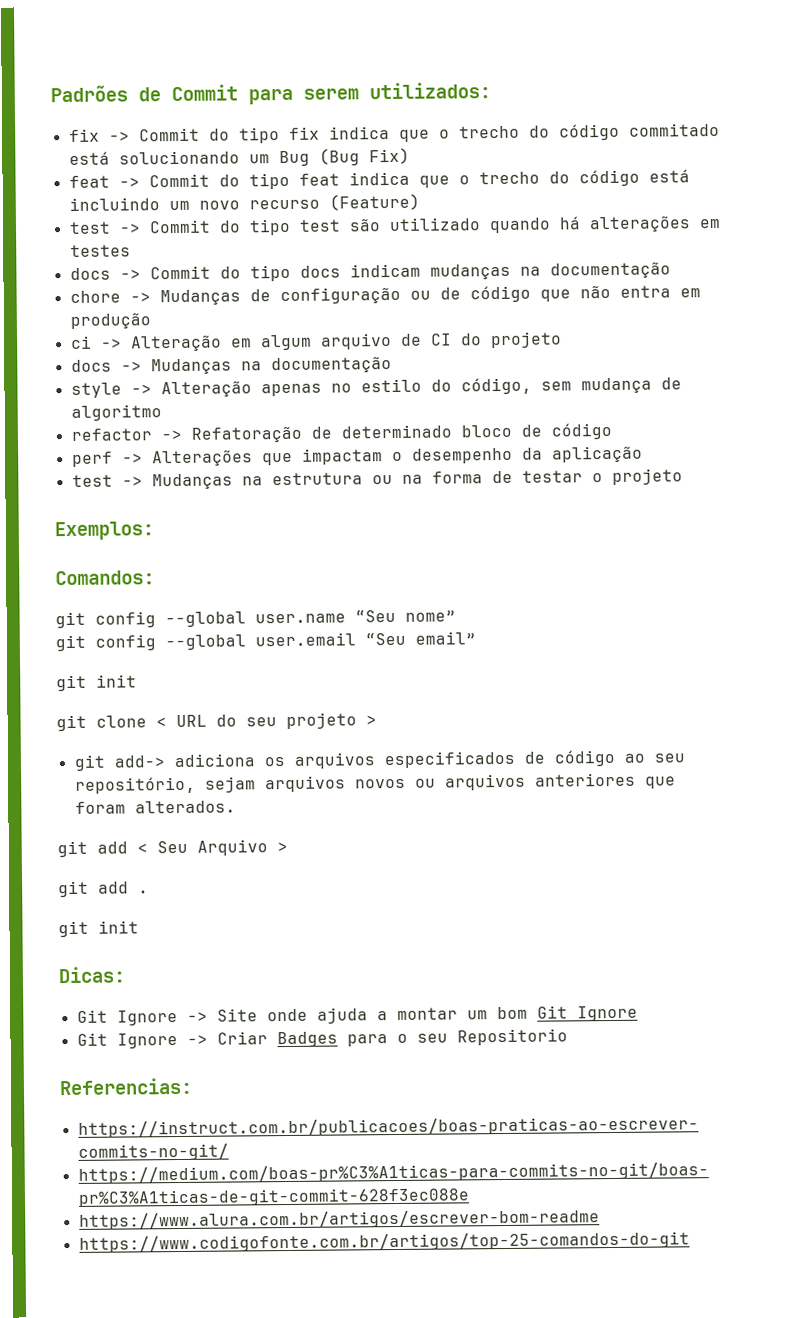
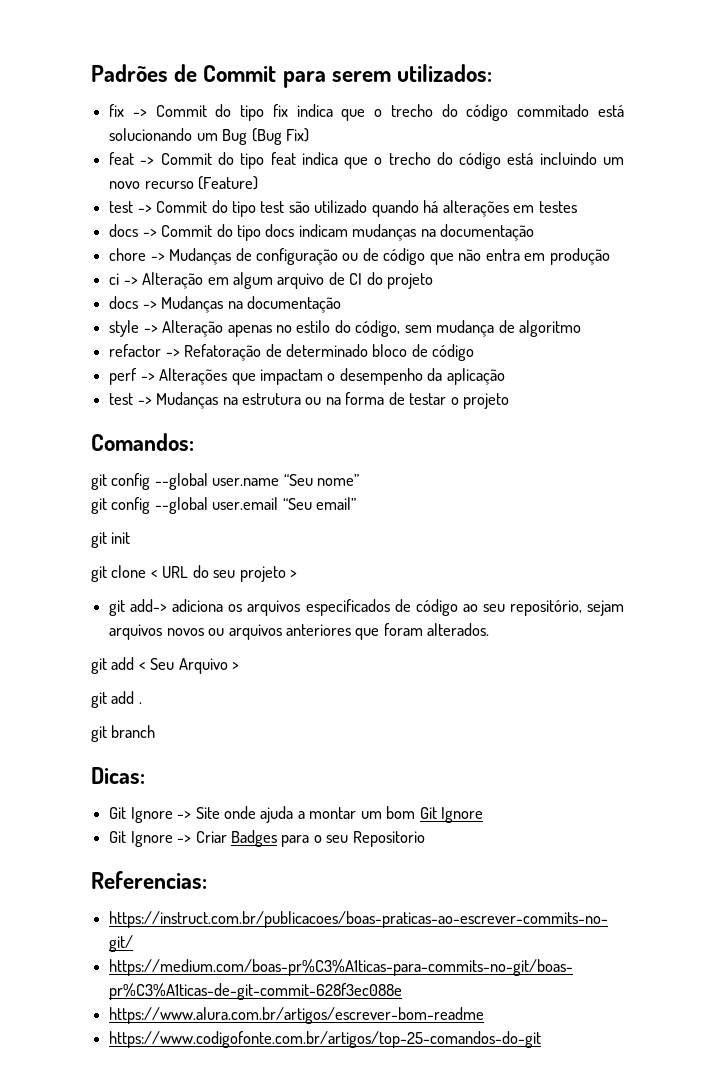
[54,521,154,541] // Exemplos: -> (510, 401) none
[98,920,139,934] init -> [111,725,156,738] branch

